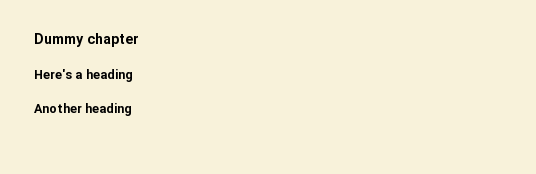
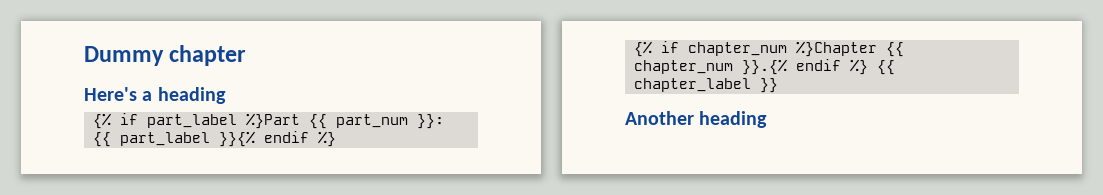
(133, 75) none -> [92,113,444,129] [92,131,336,147] [633,41,904,57] [633,59,895,75] [633,78,778,93] // {% if part_label %}Part {{ part_num }}: {{ part_label }}{% endif %} // {% if chapter_num %}Chapter {{ chapter_num }}.{% endif %} {{ chapter_label }}

